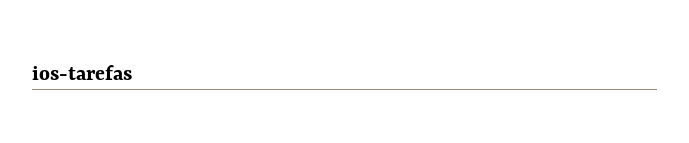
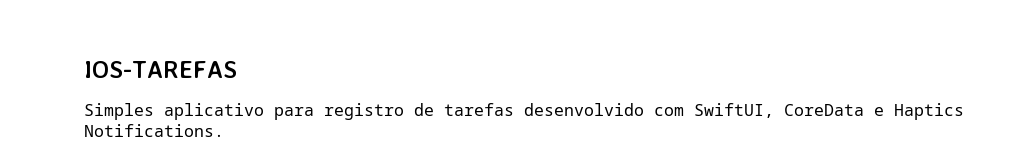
[32,65,132,80] ios-tarefas -> [84,61,237,78] [84,103,964,120] [84,124,224,137] IOS-TAREFAS // Simples aplicativo para registro de tarefas desenvolvido com SwiftUI, CoreData e Haptics Notifications.

